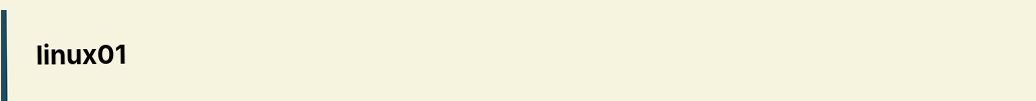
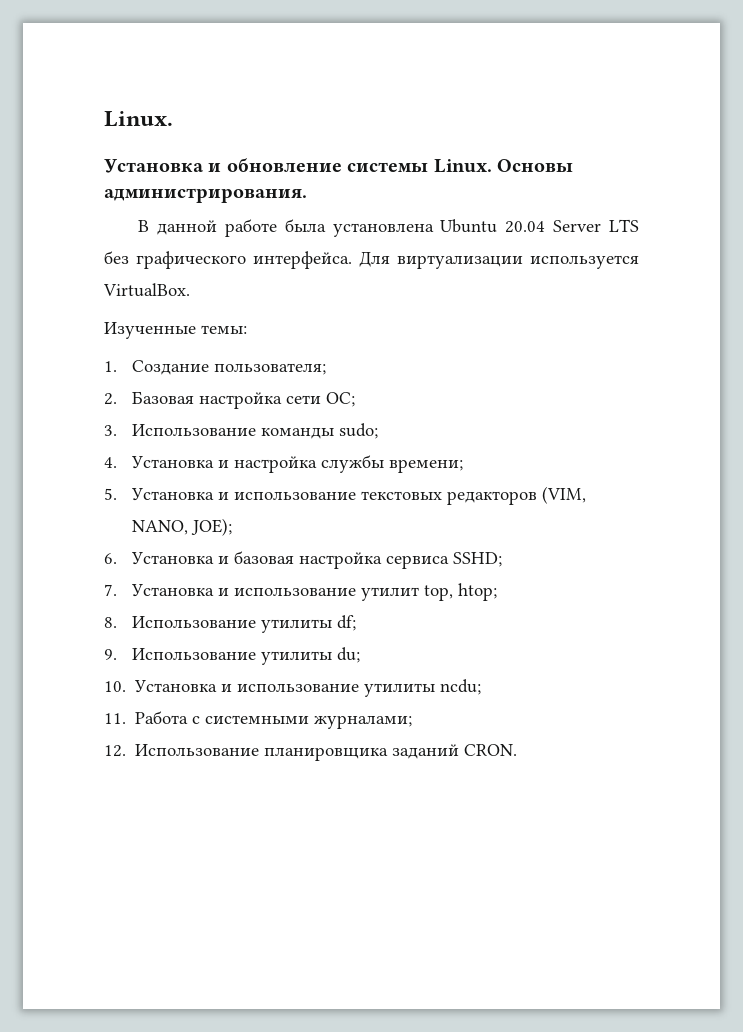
[35,42,127,65] linux01 -> [104,111,173,127] [104,158,573,173] [104,188,307,203] [138,219,639,237] [104,251,639,269] [103,283,190,297] [104,322,247,339] [104,360,327,375] [104,391,356,409] [104,423,379,439] [104,455,464,473] [104,486,587,505] [132,518,233,536] [104,551,503,569] [104,583,498,601] [104,615,357,633] [104,647,361,665] [104,679,482,697] [104,711,413,729] [104,744,518,761] Linux. // Установка и обновление системы Linux. Основы администрирования. // В данной работе была установлена Ubuntu 20.04 Server LTS без графического интерфейса. Для виртуализации используется VirtualBox. // Изученные темы: // 1. Создание пользователя; // 2. Базовая настройка сети ОС; // 3. Использование команды sudo; // 4. Установка и настройка службы времени; // 5. Установка и использование текстовых редакторов (VIM, NANO, JOE); // 6. Установка и базовая настройка сервиса SSHD; // 7. Установка и использование утилит top, htop; // 8. Использование утилиты df; // 9. Использование утилиты du; // 10. Установка и использование утилиты ncdu; // 11. Работа с системными журналами; // 12. Использование планировщика заданий CRON.

